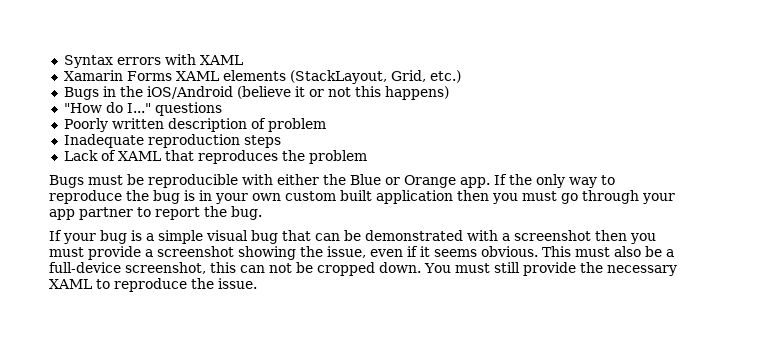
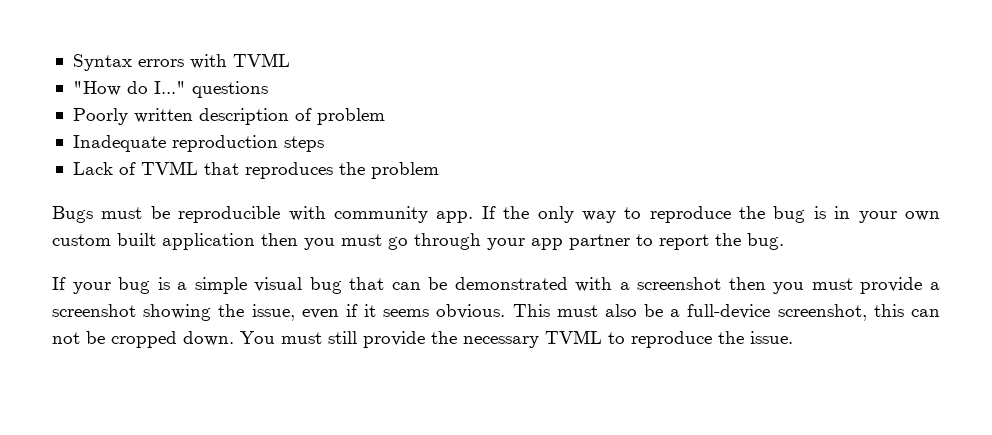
[199,55,243,65] [63,70,461,84] [63,86,449,100] XAML // Xamarin Forms XAML elements (StackLayout, Grid, etc.) // Bugs in the iOS/Android (believe it or not this happens) -> [232,53,290,67] TVML
[117,151,161,161] XAML -> [140,161,198,175] TVML
[277,174,456,188] either the Blue or Orange -> [333,206,428,223] community
[49,279,92,289] XAML -> [545,330,602,344] TVML

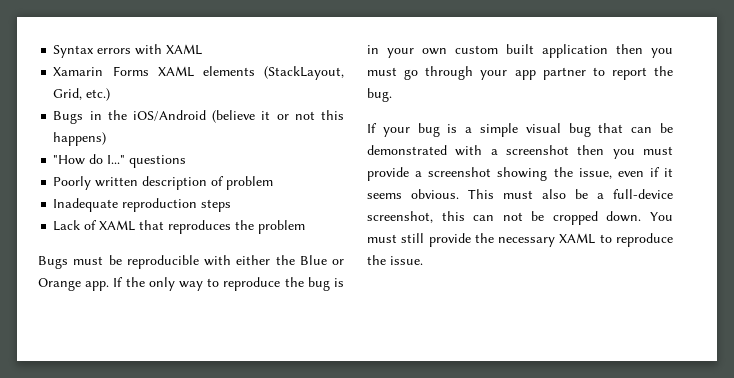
[232,53,290,67] TVML -> [166,44,203,55] [53,66,344,80] [53,88,111,101] [53,110,344,124] [53,132,107,146] XAML // Xamarin Forms XAML elements (StackLayout, Grid, etc.) // Bugs in the iOS/Android (believe it or not this happens)
[140,161,198,175] TVML -> [99,220,136,231] XAML
[333,206,428,223] community -> [236,255,344,265] [38,278,81,291] either the Blue or Orange
[545,330,602,344] TVML -> [559,233,596,244] XAML

